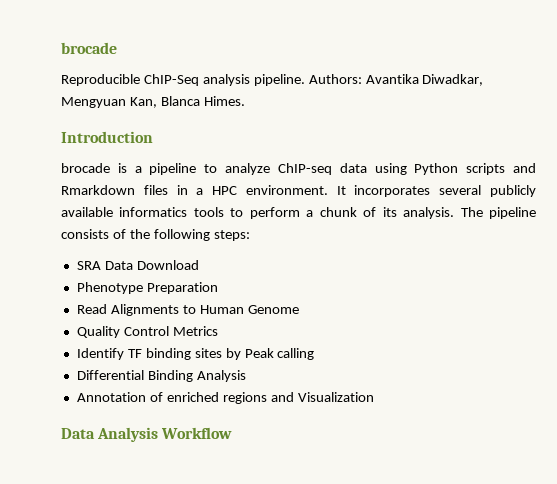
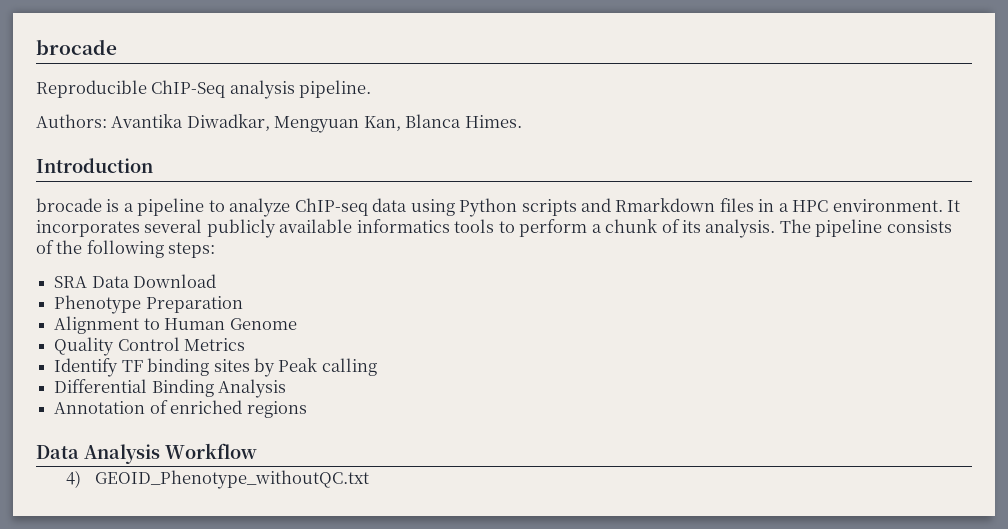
(305, 80) none -> (372, 89) //
[76,304,179,316] Read Alignments -> [54,316,140,334] Alignment
[270,392,374,402] and Visualization -> (307, 409) none
(233, 433) none -> [65,470,370,489] // 4) GEOID_Phenotype_withoutQC.txt

